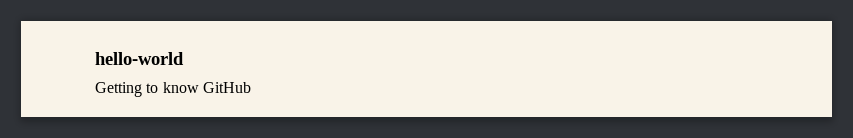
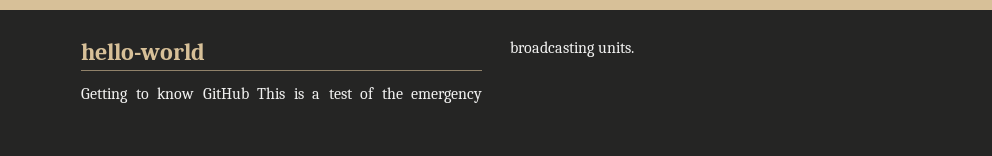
(251, 87) none -> [257,87,482,103] [510,41,635,57] This is a test of the emergency broadcasting units.

